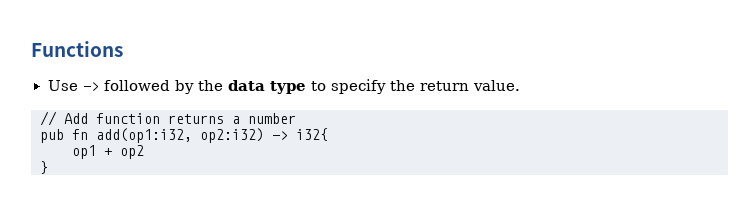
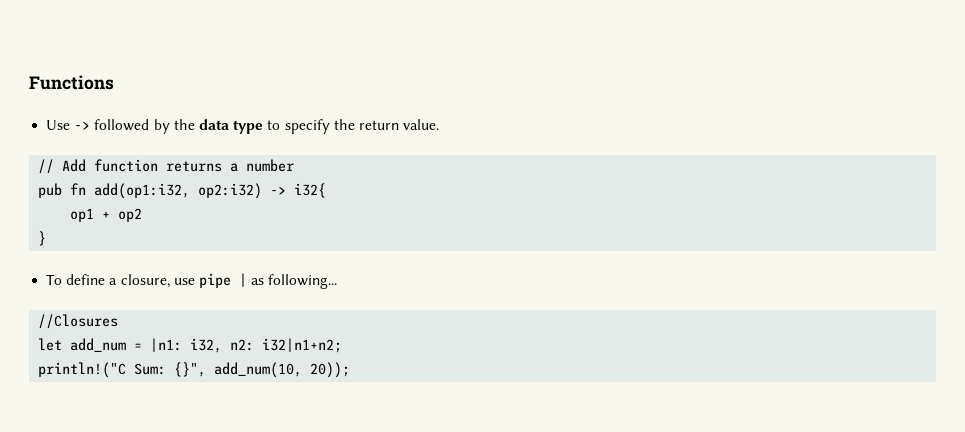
(48, 167) none -> [46,273,338,289] [38,314,119,329] [38,338,343,353] [38,362,351,378] // To define a closure, use pipe | as following... // //Closures // let add_num = |n1: i32, n2: i32|n1+n2; // println!("C Sum: {}", add_num(10, 20));

